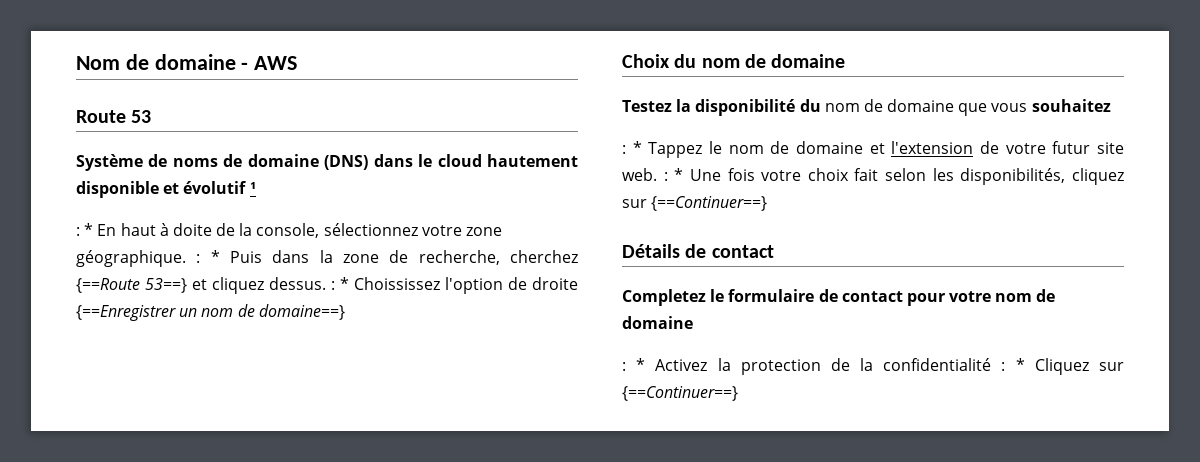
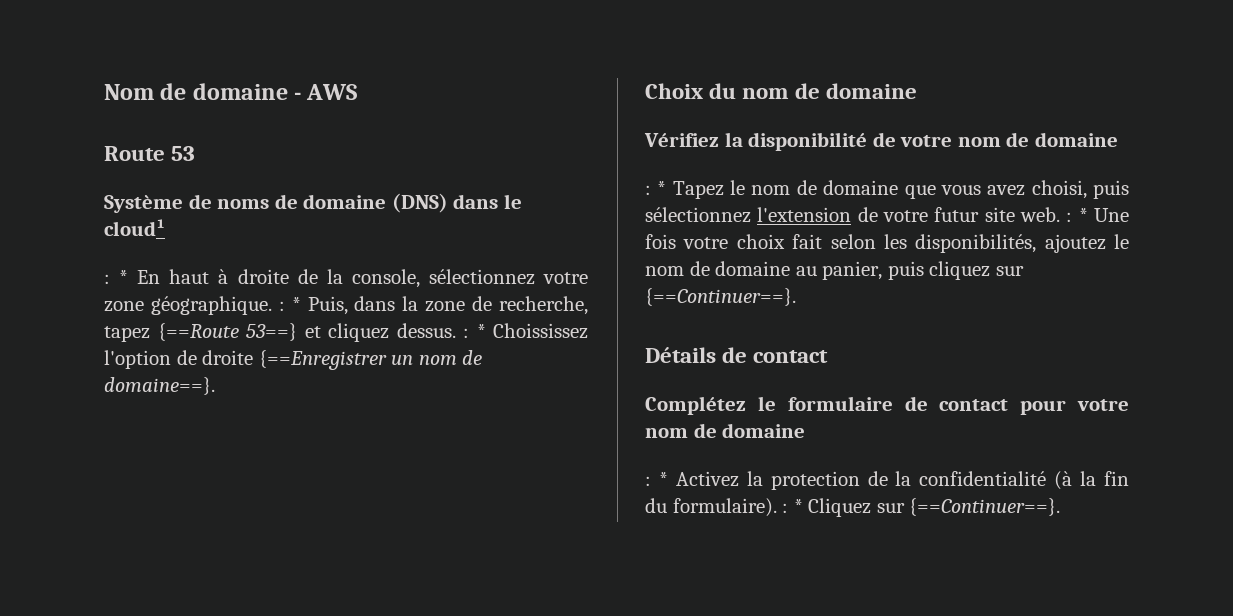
[437,154,578,167] [76,181,256,198] cloud hautement disponible et évolutif ¹ -> [104,219,165,236] cloud¹
[172,223,212,236] doite -> [237,269,289,284] droite
[230,251,262,263] Puis -> [307,296,348,315] Puis,
[509,250,578,263] cherchez -> [104,326,150,342] tapez
[258,304,345,320] domaine==} -> [104,377,215,395] domaine==}.
[622,100,672,112] Testez -> [644,133,719,147] Vérifiez
[799,99,821,112] du -> [872,132,1118,147] [645,180,746,199] de votre nom de domaine // : * Tapez le
[1031,99,1111,112] [622,141,885,158] souhaitez // : * Tappez le nom de domaine et -> [987,180,1129,199] [645,207,751,223] avez choisi, puis sélectionnez
(1066, 176) none -> [1044,234,1129,253] [645,261,924,280] ajoutez le nom de domaine au panier, puis
[651,196,768,211] {==Continuer==} -> [645,288,796,306] {==Continuer==}.
[622,289,706,306] Completez -> [645,396,746,415] Complétez
(992, 364) none -> [1054,471,1129,490] [645,498,777,517] (à la fin du formulaire).
[622,386,738,401] {==Continuer==} -> [909,498,1061,516] {==Continuer==}.

